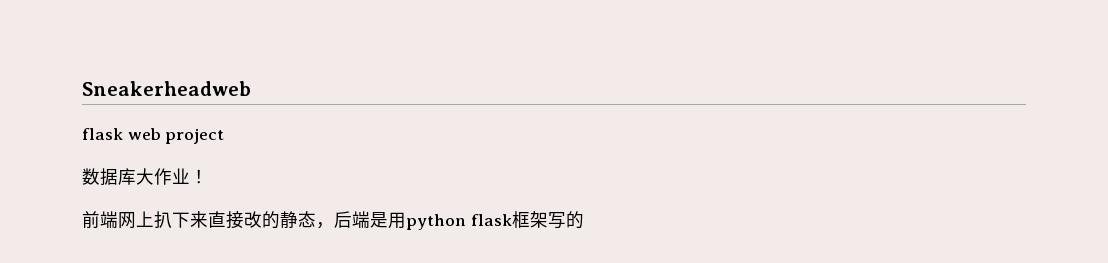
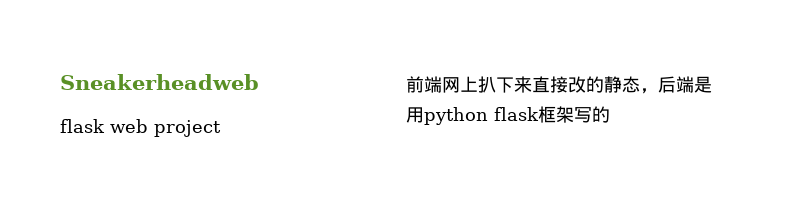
[82,168,208,186] // 数据库大作业！ -> (221, 128) none

